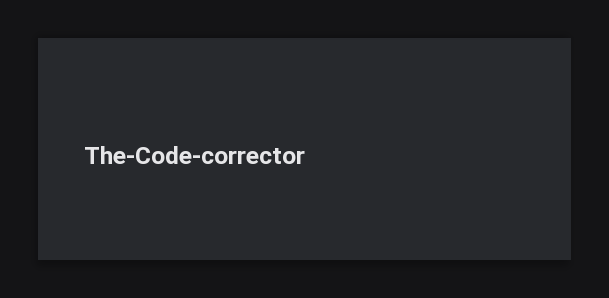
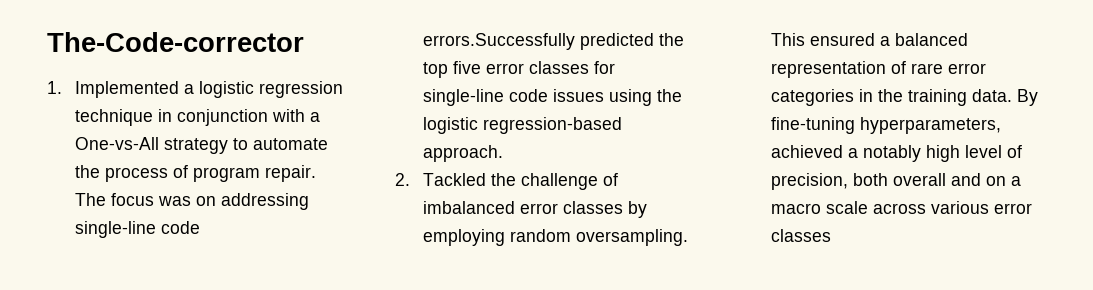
(305, 155) none -> [47,81,344,98] [75,109,321,126] [75,137,329,154] [75,165,317,182] [75,193,310,210] [75,221,201,238] [423,33,685,50] [423,61,616,78] [423,89,683,106] [423,117,623,134] [423,145,504,162] [395,173,619,190] [423,201,648,218] [423,229,689,246] [771,33,969,46] [771,61,987,78] [771,89,1039,106] [771,117,1002,134] [771,145,1023,162] [771,173,1022,190] [771,201,1033,214] [771,229,832,242] // 1. Implemented a logistic regression technique in conjunction with a One-vs-All strategy to automate the process of program repair. The focus was on addressing single-line code errors.Successfully predicted the top five error classes for single-line code issues using the logistic regression-based approach. // 2. Tackled the challenge of imbalanced error classes by employing random oversampling. This ensured a balanced representation of rare error categories in the training data. By fine-tuning hyperparameters, achieved a notably high level of precision, both overall and on a macro scale across various error classes

